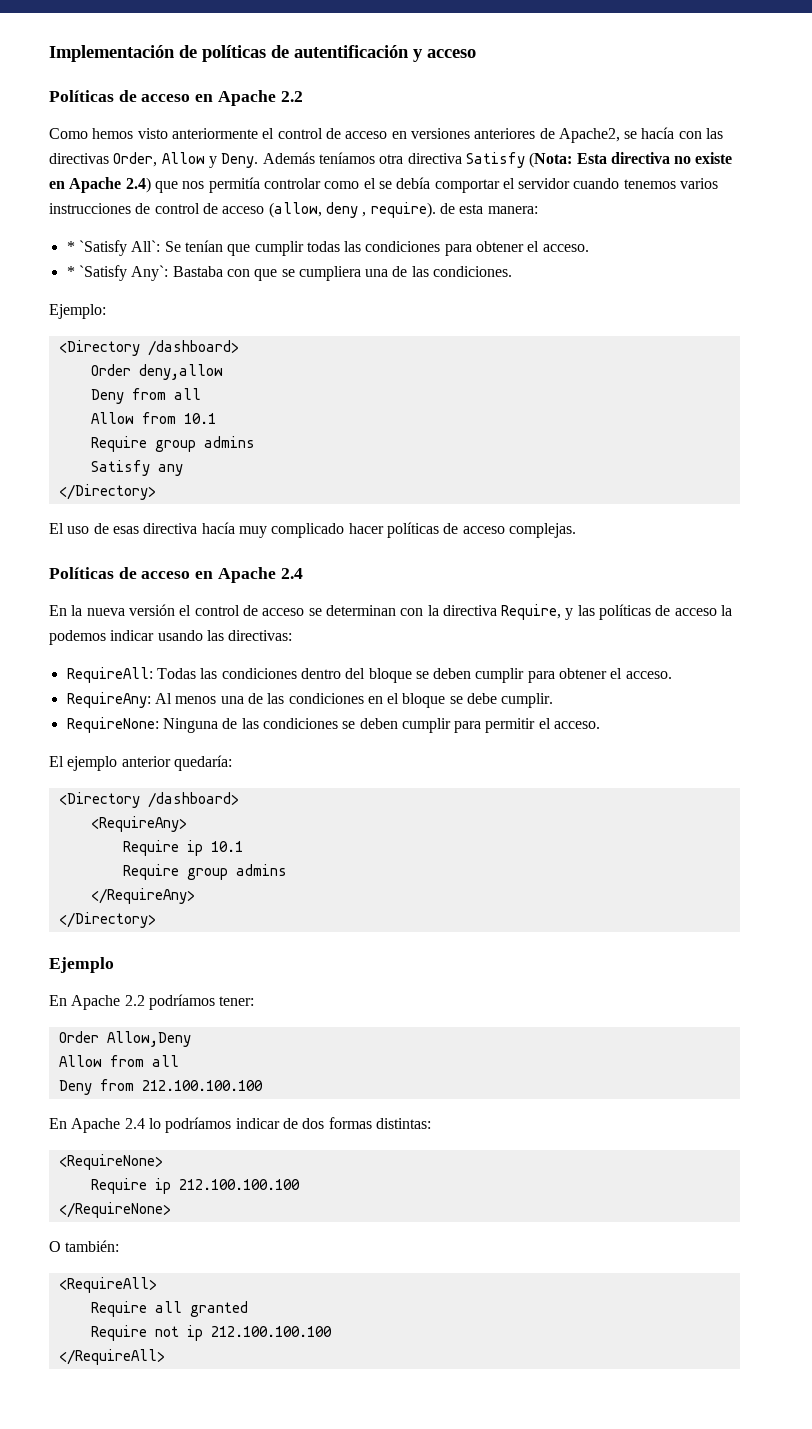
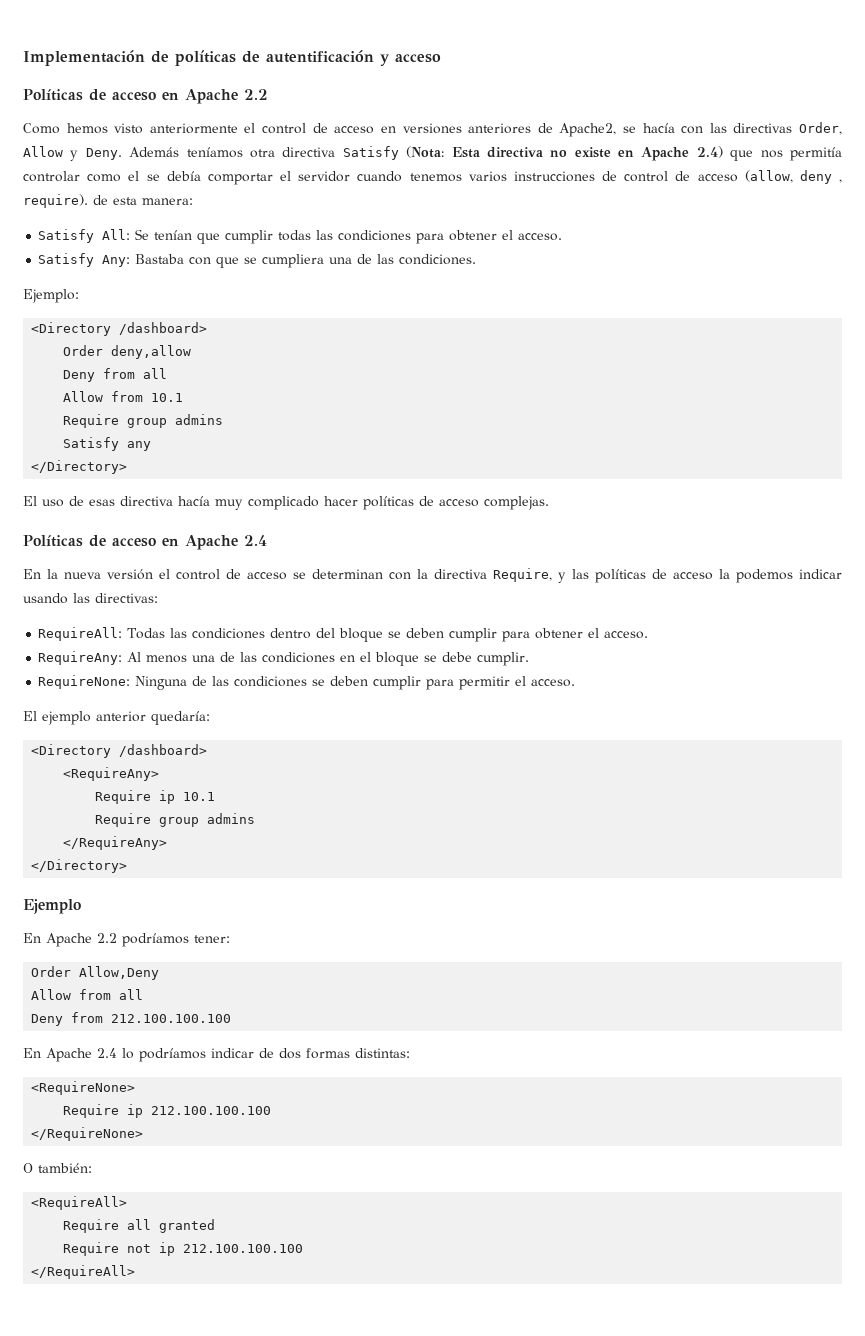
[66,240,161,256] * `Satisfy All`: -> [38,229,131,243] Satisfy All:
[66,265,169,281] * `Satisfy Any`: -> [38,253,131,267] Satisfy Any:

